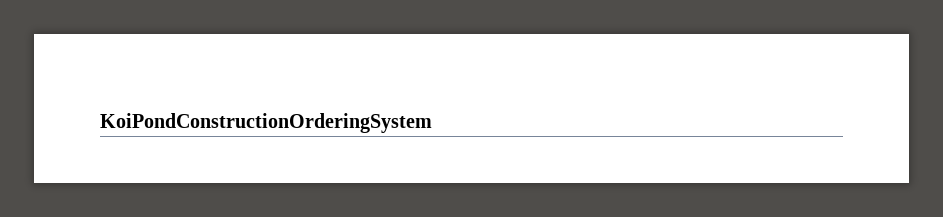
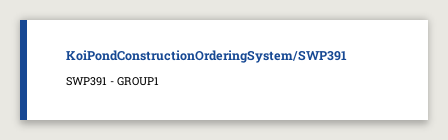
[100,113,432,133] KoiPondConstructionOrderingSystem -> [66,50,347,63] [66,77,159,86] KoiPondConstructionOrderingSystem/SWP391 // SWP391 - GROUP1

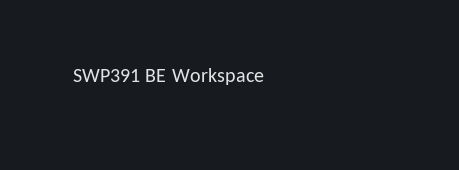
[66,50,347,63] [66,77,159,86] KoiPondConstructionOrderingSystem/SWP391 // SWP391 - GROUP1 -> [73,68,264,85] SWP391 BE Workspace

